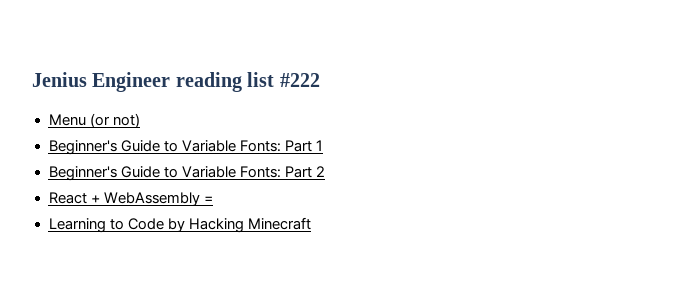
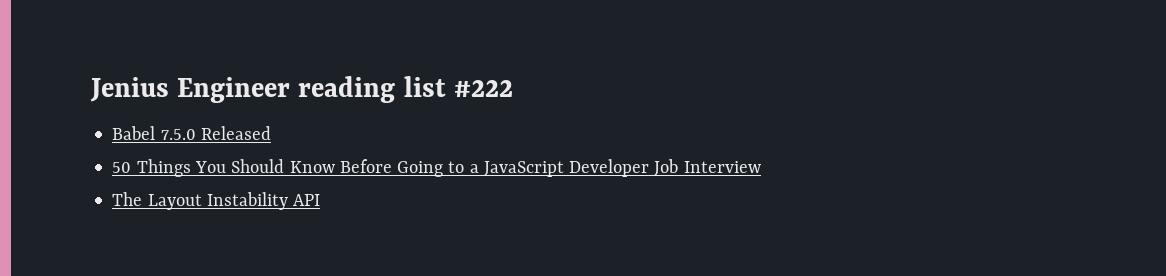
[48,113,140,128] [48,140,323,155] [48,166,325,181] [48,192,213,206] [48,217,311,233] Menu (or not) // Beginner's Guide to Variable Fonts: Part 1 // Beginner's Guide to Variable Fonts: Part 2 // React + WebAssembly = // Learning to Code by Hacking Minecraft -> [112,126,271,140] [112,159,761,177] [112,192,321,210] Babel 7.5.0 Released // 50 Things You Should Know Before Going to a JavaScript Developer Job Interview // The Layout Instability API

